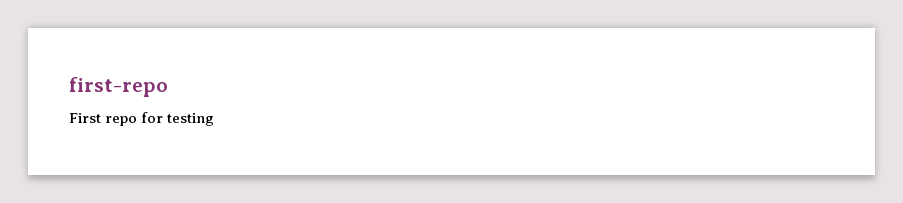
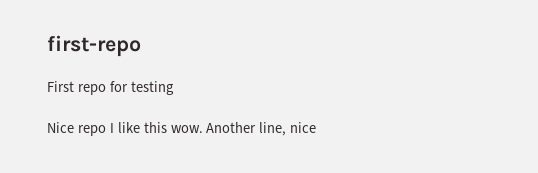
(215, 119) none -> [47,122,317,136] // Nice repo I like this wow. Another line, nice

